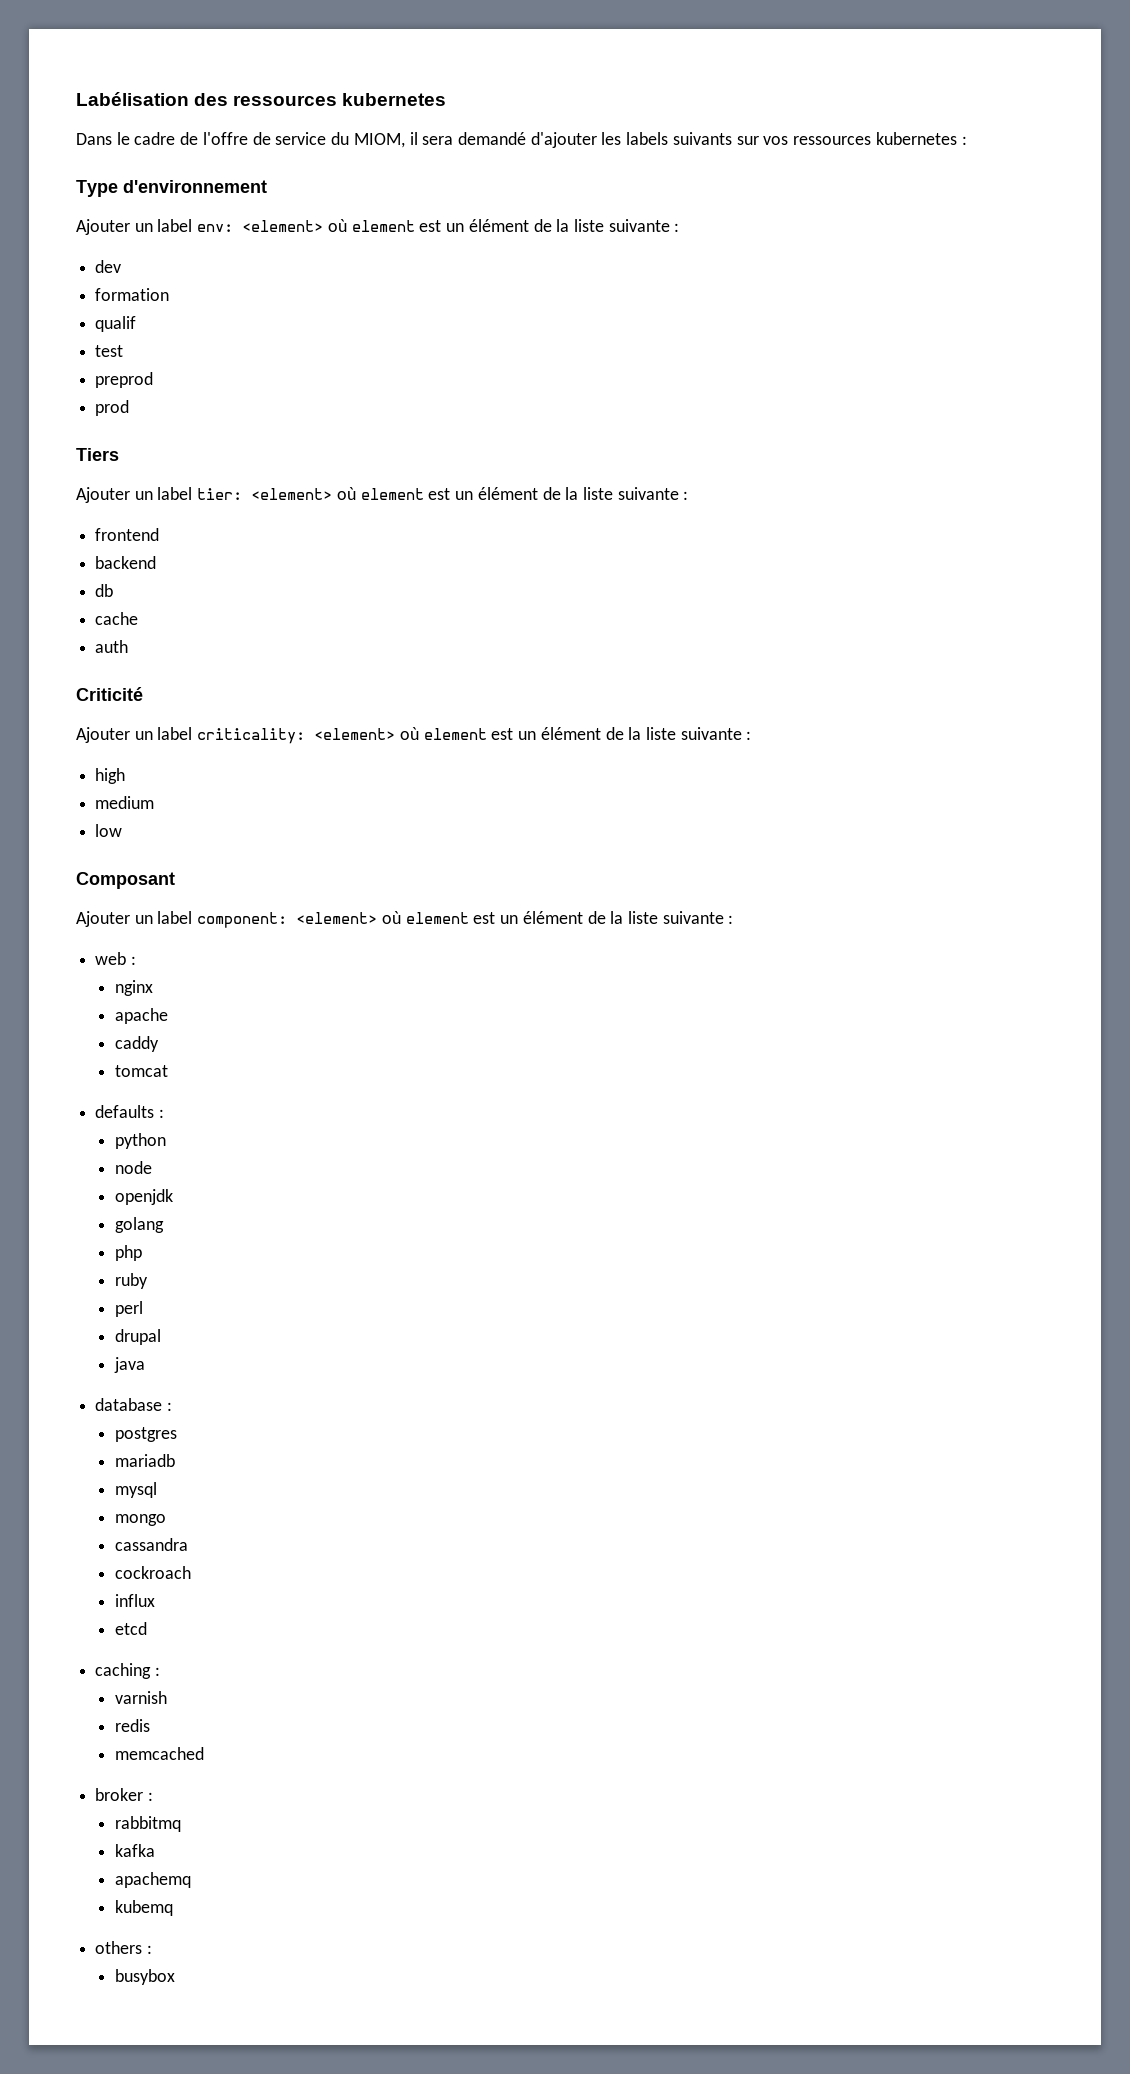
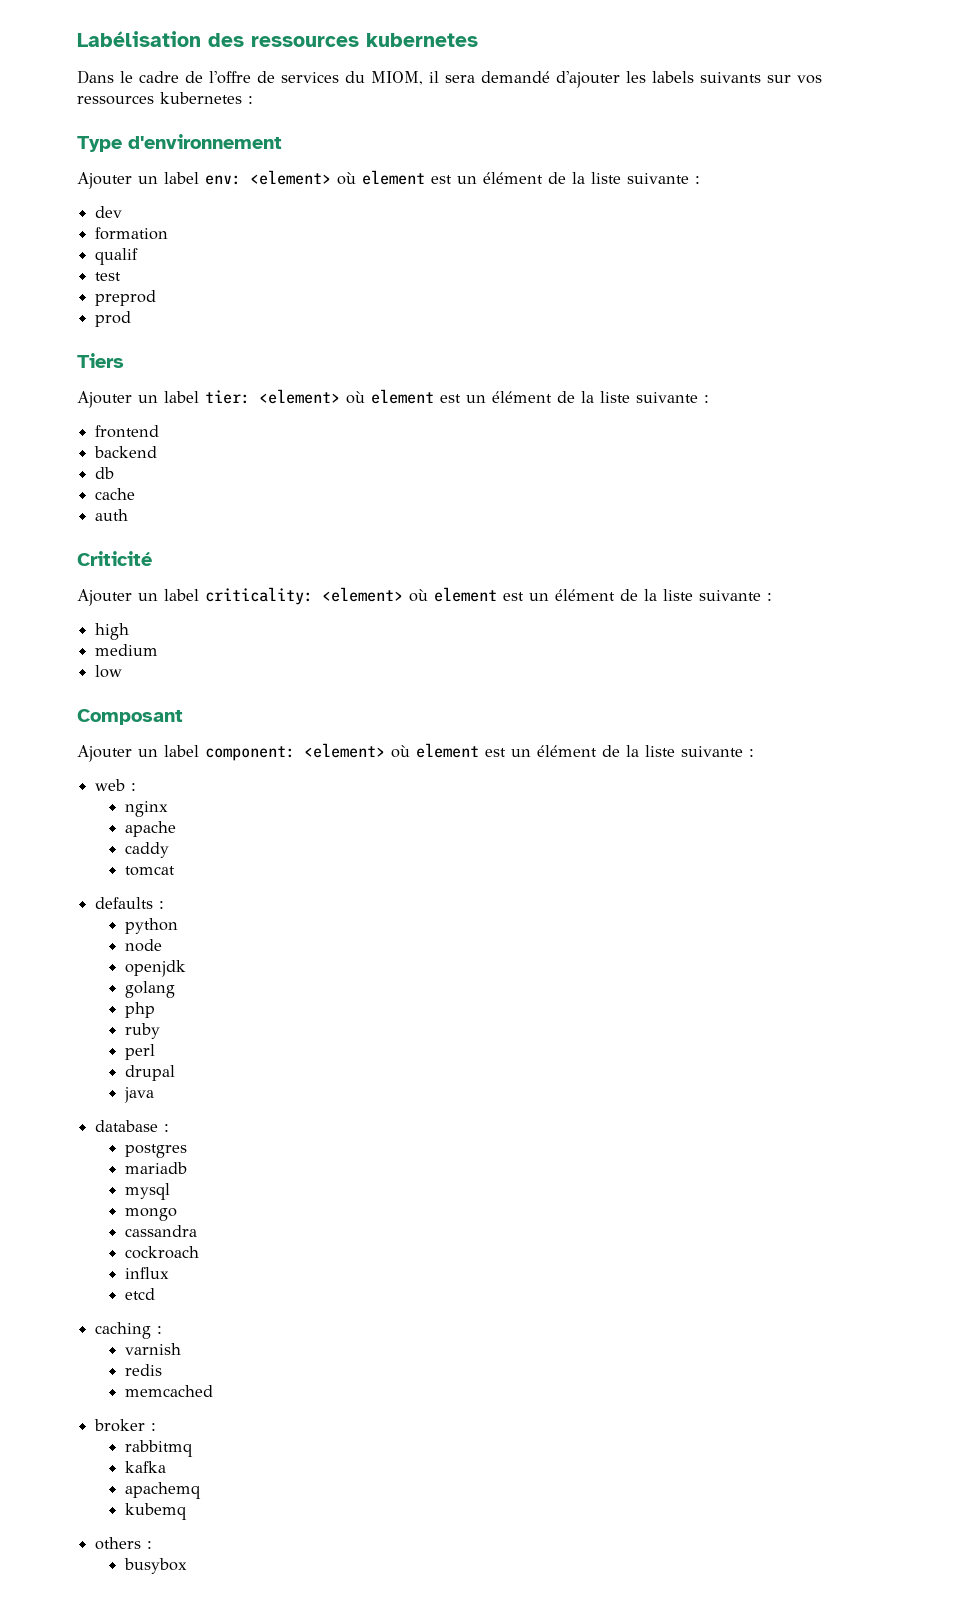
[275,132,327,145] service -> [281,72,339,83] services

